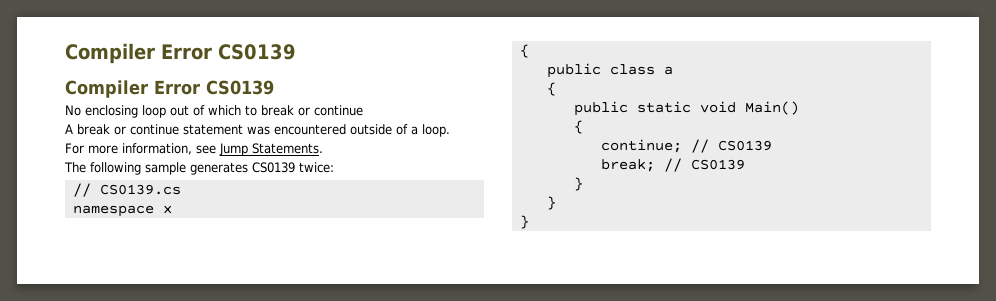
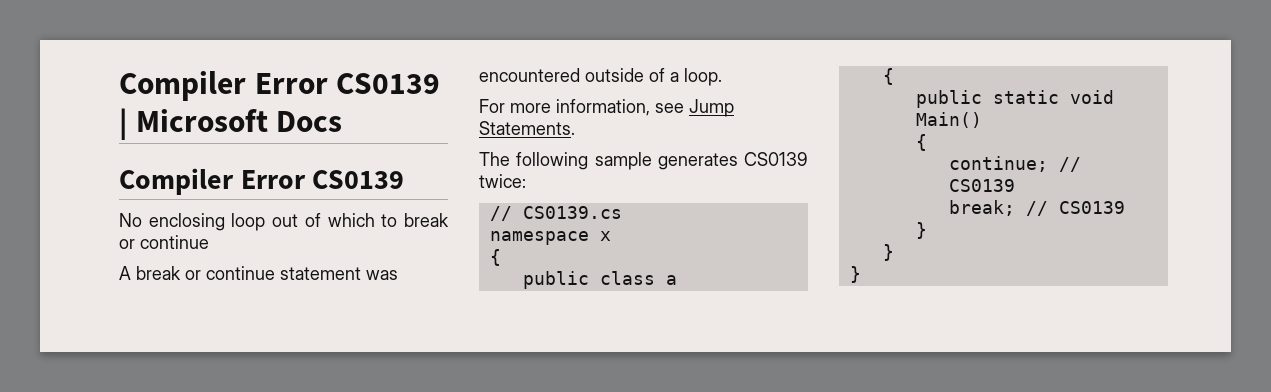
[65,43,296,64] Compiler Error CS0139 -> [119,71,441,101] [119,108,343,140] Compiler Error CS0139 | Microsoft Docs

